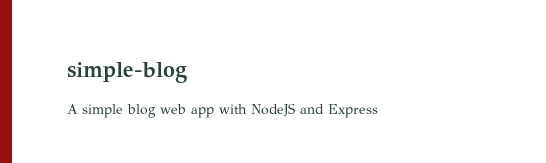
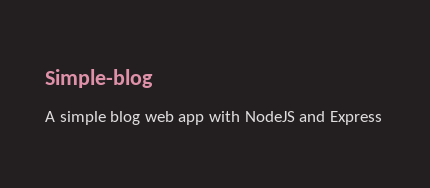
[67,62,187,83] simple-blog -> [45,69,153,88] Simple-blog

